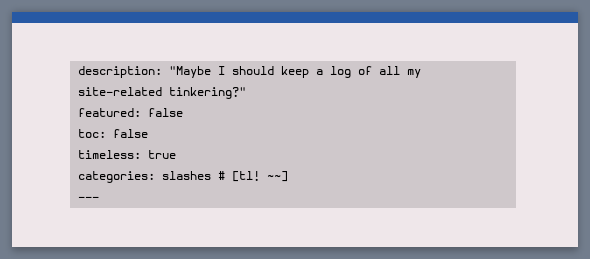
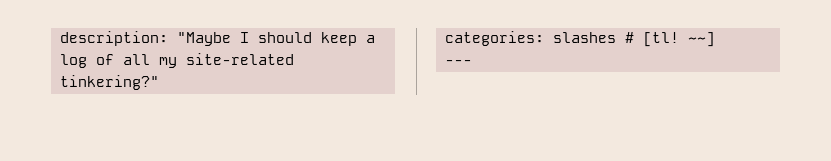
[77,108,183,117] [77,129,148,138] [77,150,176,159] // featured: false // toc: false // timeless: true -> (160, 82) none

